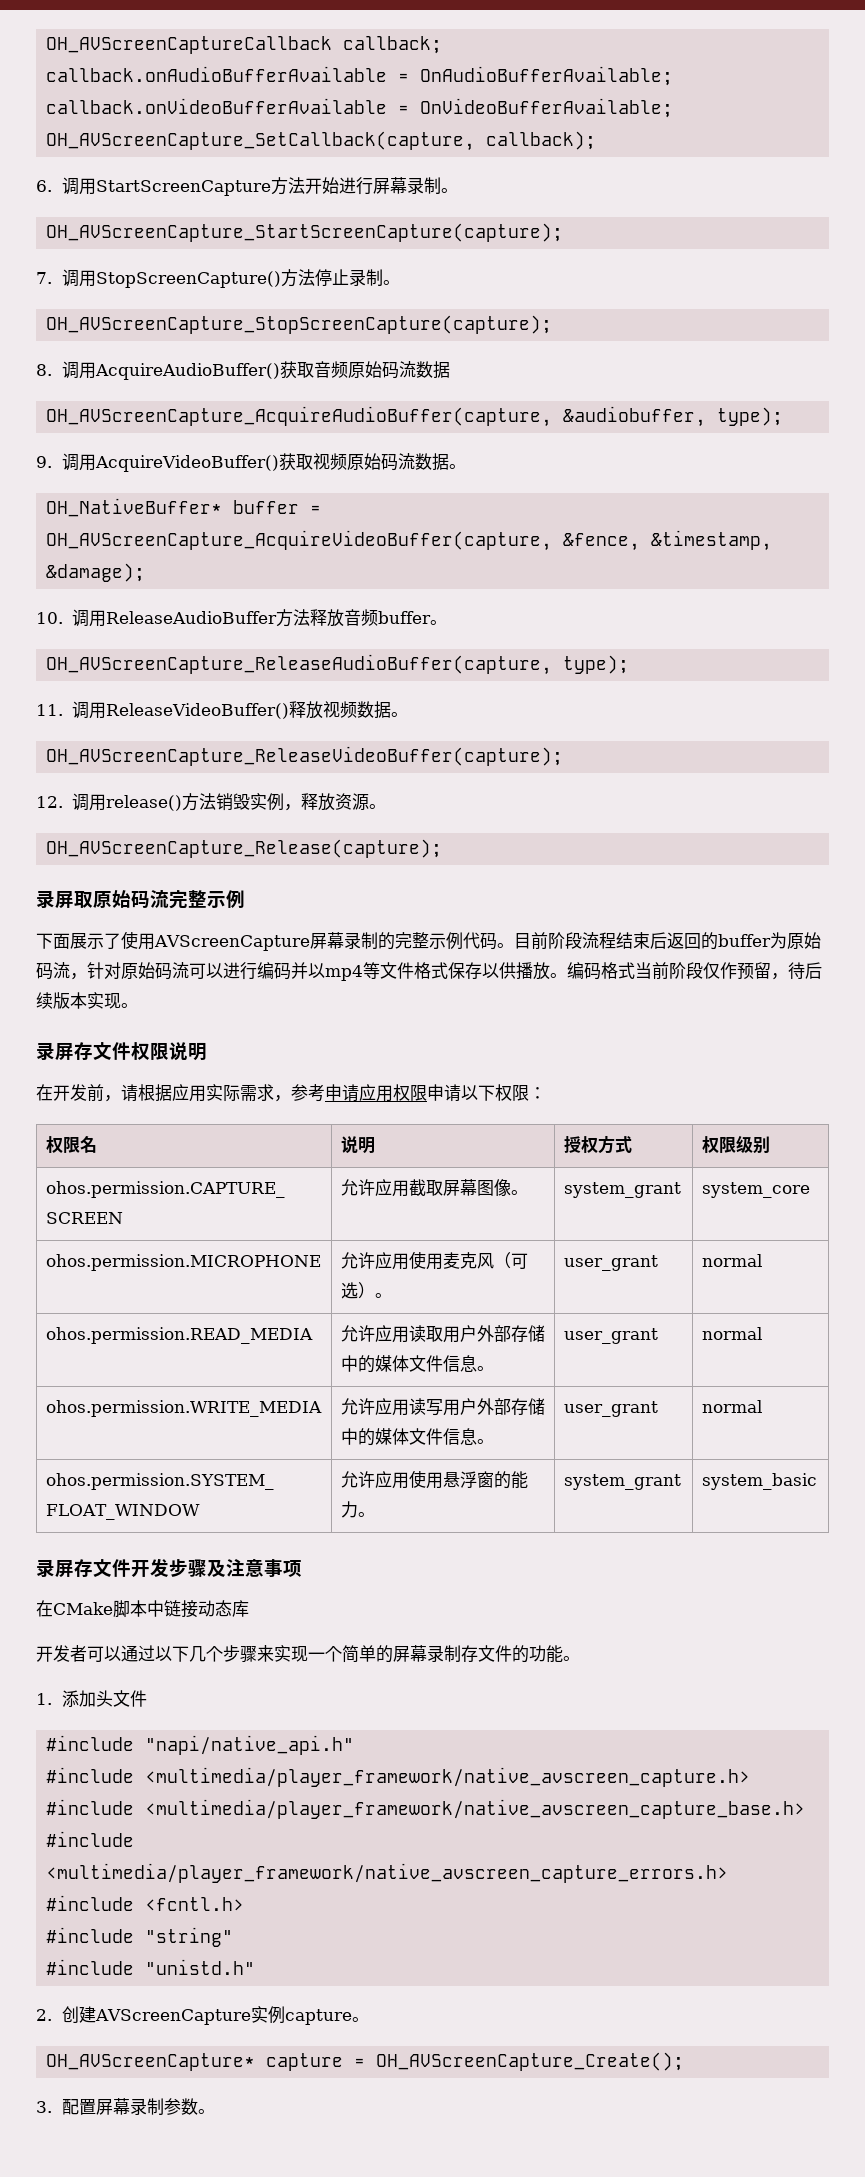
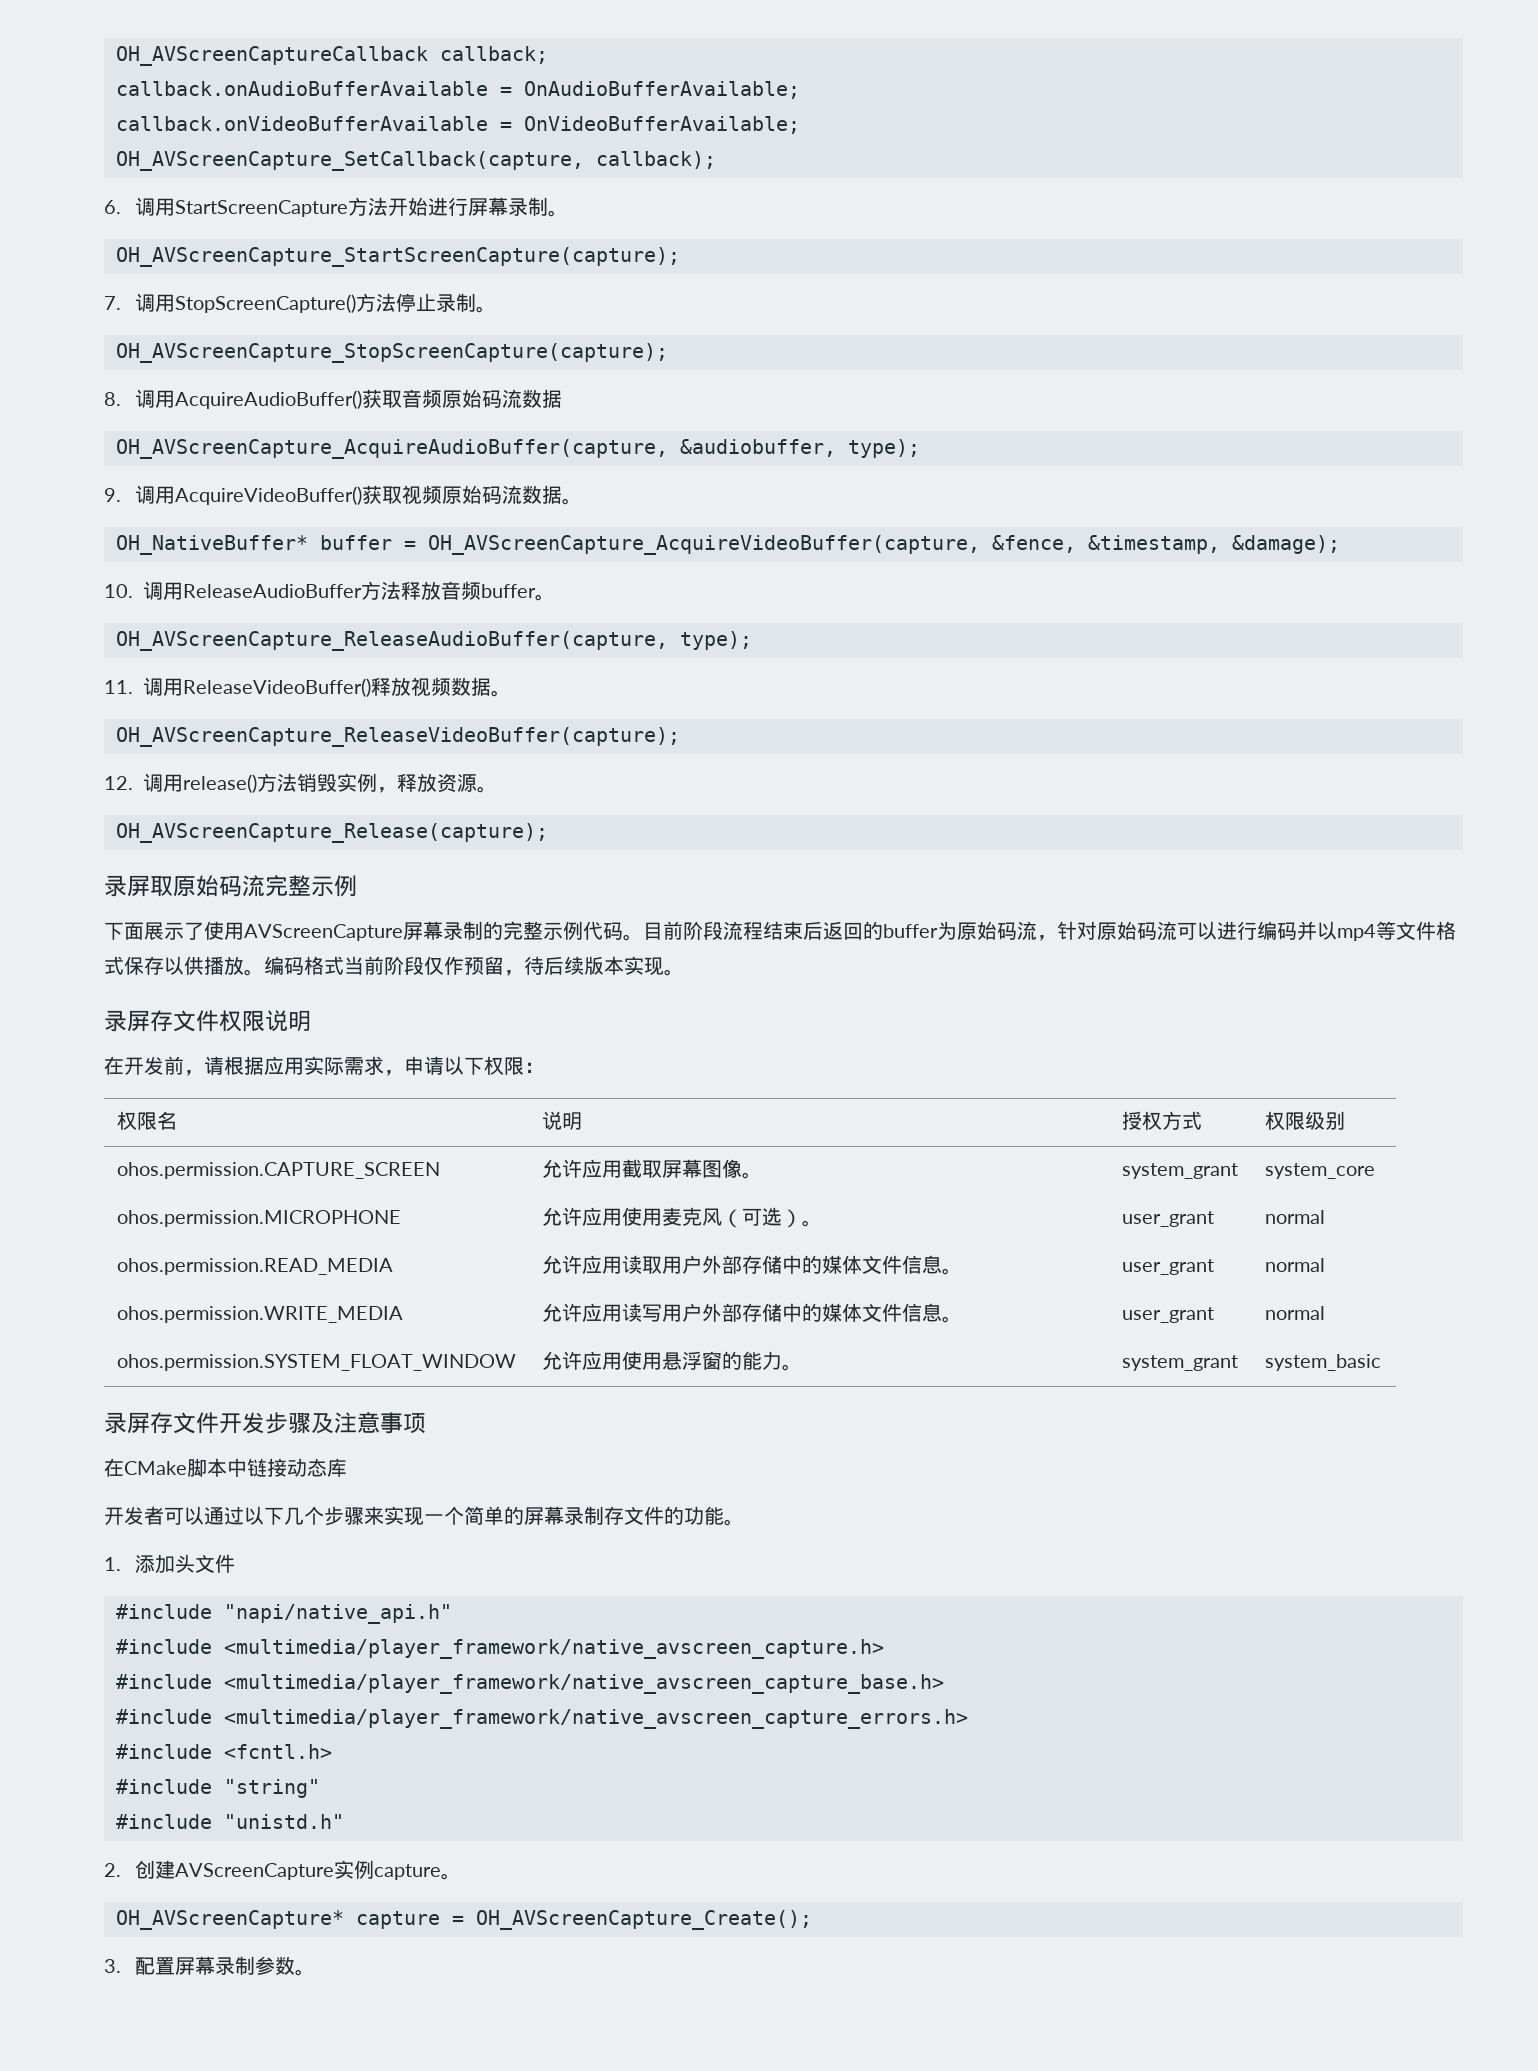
[291,1084,427,1102] 参考申请应用权限 -> (404, 1073) none

